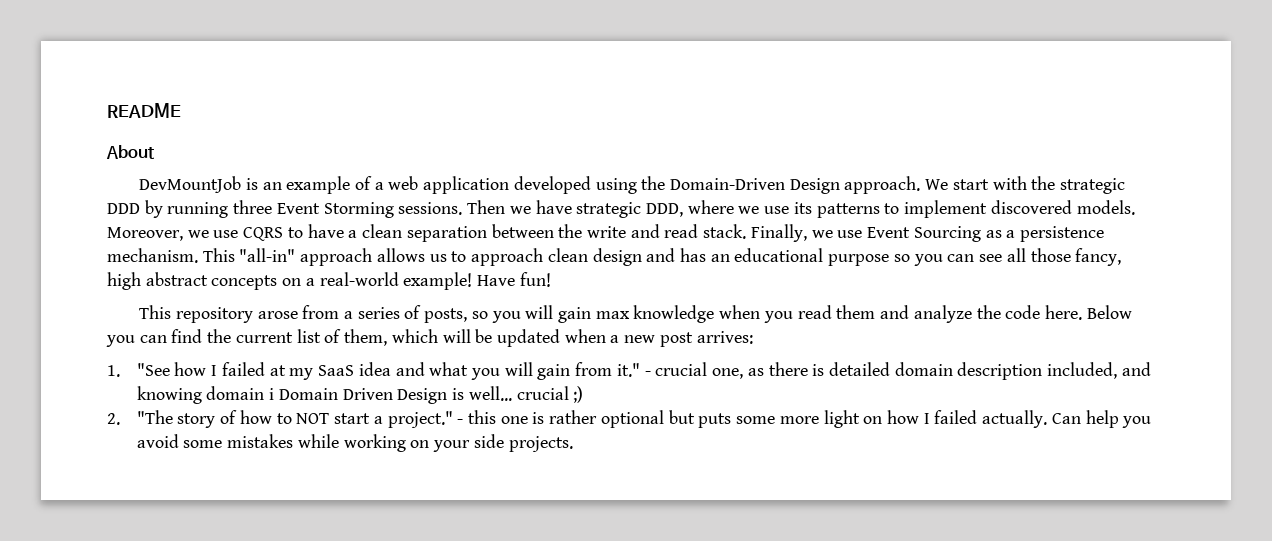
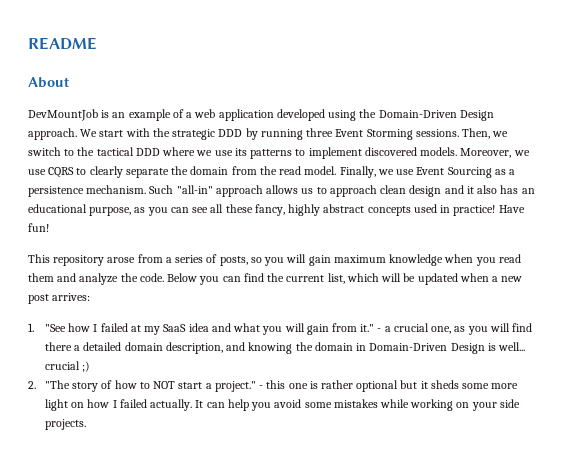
[467,200,683,218] Then we have strategic DDD, -> [462,128,509,139] [28,147,160,156] Then, we switch to the tactical DDD
[307,224,747,242] have a clean separation between the write and read stack. -> [89,166,337,178] clearly separate the domain from the read model.
[202,248,235,262] This -> [149,185,174,194] Such
(676, 255) none -> [466,185,498,194] it also
[828,254,910,266] purpose so -> [89,207,146,216] purpose, as
[1030,248,1122,266] [107,272,473,290] those fancy, high abstract concepts on a real-world example! -> [225,204,496,216] these fancy, highly abstract concepts used in practice!
[595,311,630,319] max -> [333,255,386,263] maximum
[1005,305,1082,320] code here. -> [139,273,164,282] code.
[296,329,388,346] list of them, -> [327,273,345,284] list,
(651, 373) none -> [384,326,391,332] a
[768,362,1151,380] [136,386,393,404] there is detailed domain description included, and knowing domain i Domain Driven -> [467,323,533,335] [44,342,448,354] you will find there a detailed domain description, and knowing the domain in Domain-Driven
[698,413,732,428] puts -> [420,380,459,389] it sheds
[1051,413,1081,424] Can -> [195,400,225,408] It can

